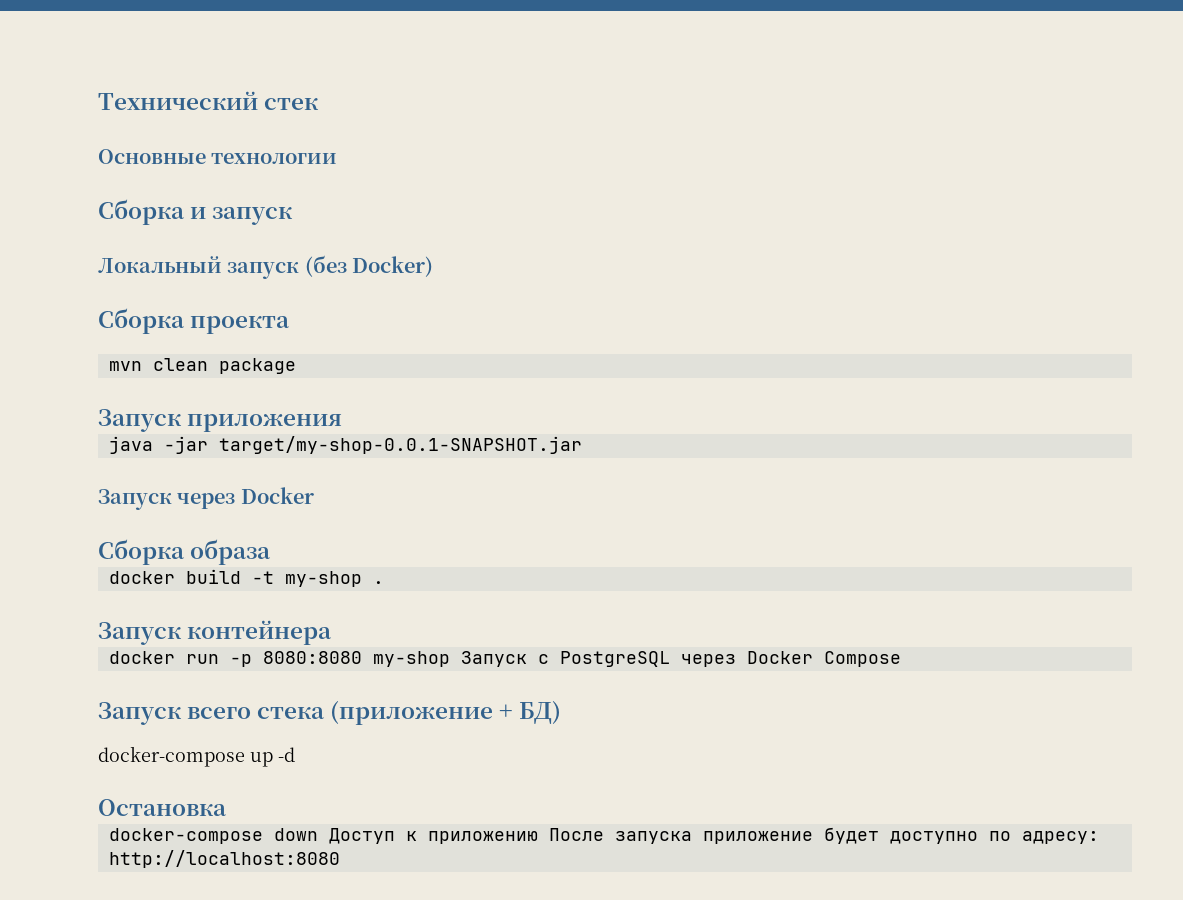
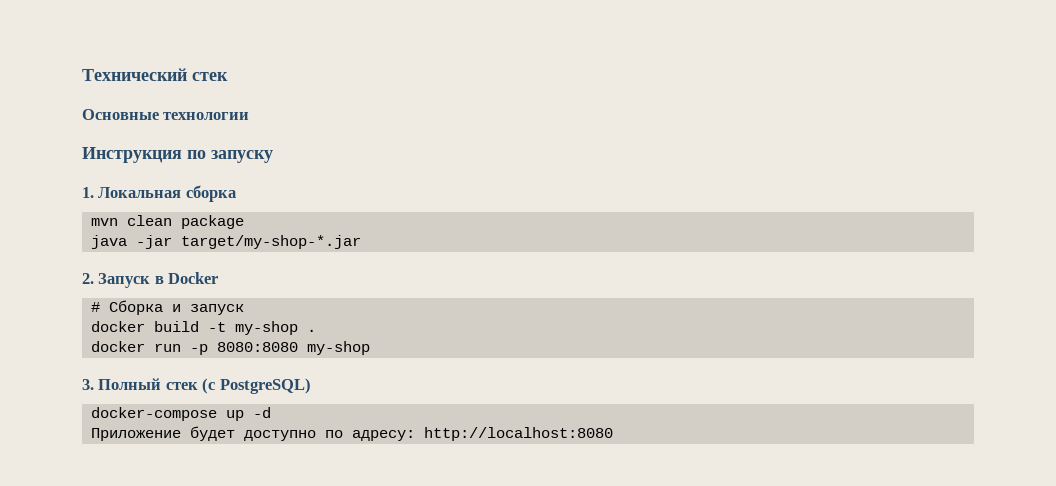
[98,199,294,225] [98,255,434,279] [98,308,291,334] Сборка и запуск // Локальный запуск (без Docker) // Сборка проекта -> [82,147,273,163] [82,185,236,202] Инструкция по запуску // 1. Локальная сборка
[98,409,343,432] // Запуск приложения -> (245, 222) none
[218,436,582,454] [98,487,314,510] [98,539,272,565] target/my-shop-0.0.1-SNAPSHOT.jar // Запуск через Docker // Сборка образа -> [181,235,362,249] [82,272,219,288] [91,300,245,315] target/my-shop-*.jar // 2. Запуск в Docker // # Сборка и запуск
[98,620,333,645] // Запуск контейнера -> (317, 330) none
[460,651,901,667] [98,700,562,725] [98,746,295,767] [98,799,227,816] [108,828,813,844] Запуск с PostgreSQL через Docker Compose // Запуск всего стека (приложение + БД) // docker-compose up -d // Остановка // docker-compose down Доступ к приложению После запуска приложение -> [82,378,311,394] [91,407,272,421] [91,428,182,441] // 3. Полный стек (с PostgreSQL) // docker-compose up -d // Приложение

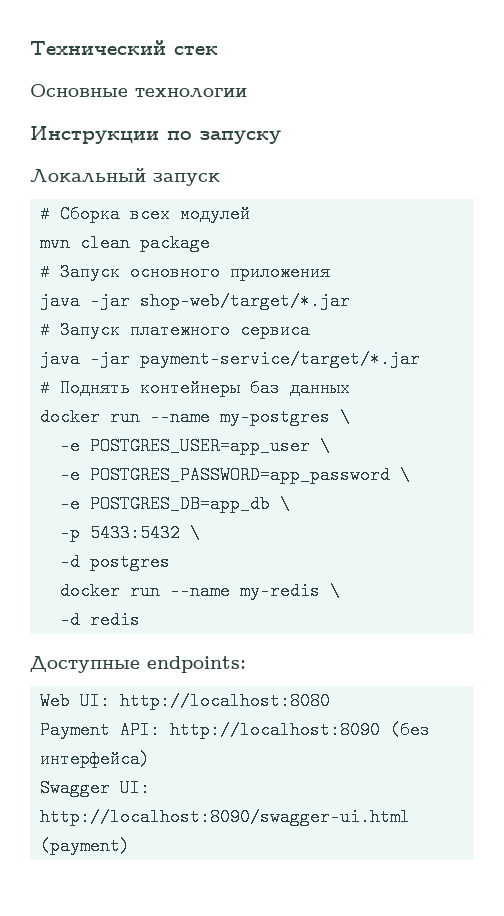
[82,147,182,163] Инструкция -> [30,126,159,144] Инструкции
[82,185,236,202] [91,215,245,229] [91,235,362,249] [82,272,219,288] [91,300,245,315] [91,321,317,335] [91,341,371,355] [82,378,311,394] [91,407,272,421] [91,426,614,441] 1. Локальная сборка // mvn clean package // java -jar target/my-shop-*.jar // 2. Запуск в Docker // # Сборка и запуск // docker build -t my-shop . // docker run -p 8080:8080 my-shop // 3. Полный стек (с PostgreSQL) // docker-compose up -d // Приложение будет доступно по адресу: http://localhost:8080 -> [30,168,220,186] [39,205,250,223] [39,234,210,252] [39,263,330,281] [39,292,350,310] [39,321,310,339] [39,350,420,368] [39,379,350,397] [39,408,350,426] [59,437,330,455] [59,466,410,484] [59,495,290,513] [59,524,200,542] [59,553,170,571] [59,582,340,600] [59,611,140,629] [30,656,246,673] [39,692,330,710] [39,721,430,739] [39,750,150,768] [39,779,150,797] [39,808,410,826] [39,837,130,855] Локальный запуск // # Сборка всех модулей // mvn clean package // # Запуск основного приложения // java -jar shop-web/target/*.jar // # Запуск платежного сервиса // java -jar payment-service/target/*.jar // # Поднять контейнеры баз данных // docker run --name my-postgres \ // -e POSTGRES_USER=app_user \ // -e POSTGRES_PASSWORD=app_password \ // -e POSTGRES_DB=app_db \ // -p 5433:5432 \ // -d postgres // docker run --name my-redis \ // -d redis // Доступные endpoints: // Web UI: http://localhost:8080 // Payment API: http://localhost:8090 (без интерфейса) // Swagger UI: http://localhost:8090/swagger-ui.html (payment)

